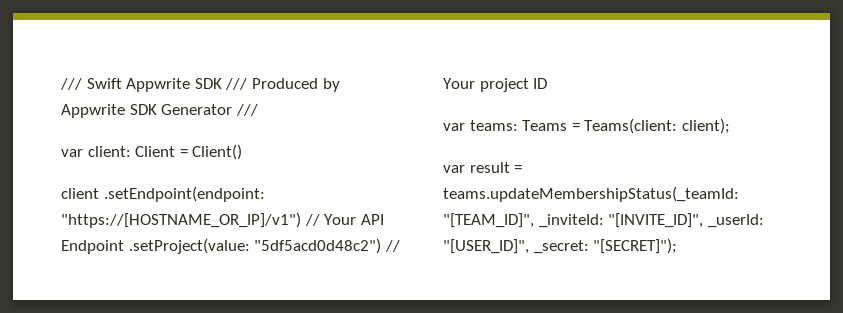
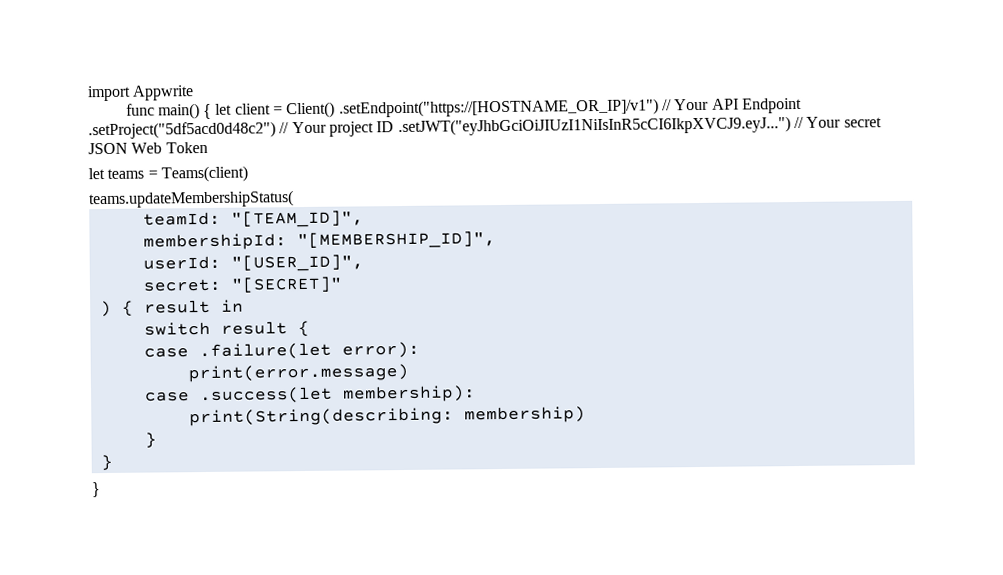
[60,78,340,92] [61,104,258,118] [61,146,176,157] /// Swift Appwrite SDK /// Produced by Appwrite SDK Generator /// // var client: Client -> [87,85,195,102] [125,103,271,120] import Appwrite // func main() { let client
[61,186,265,202] [61,212,301,228] // client .setEndpoint(endpoint: "https://[HOSTNAME_OR_IP]/v1") -> [338,98,659,118] .setEndpoint("https://[HOSTNAME_OR_IP]/v1")
[128,238,382,254] .setProject(value: "5df5acd0d48c2") -> [88,121,276,140] .setProject("5df5acd0d48c2")
[443,118,730,134] [443,162,523,173] [443,186,739,202] [443,213,764,228] [443,238,678,254] // var teams: Teams = Teams(client: client); // var result = teams.updateMembershipStatus(_teamId: "[TEAM_ID]", _inviteId: "[INVITE_ID]", _userId: "[USER_ID]", _secret: "[SECRET]"); -> [397,116,882,137] [88,141,208,155] [88,165,248,183] [89,190,294,209] [142,210,364,228] [142,231,496,251] [142,254,364,272] [142,276,343,293] [99,299,244,318] [143,320,310,337] [143,341,420,361] [187,363,409,383] [144,385,476,405] [188,406,586,427] [144,432,157,448] [100,454,113,471] [91,482,101,498] .setJWT("eyJhbGciOiJIUzI1NiIsInR5cCI6IkpXVCJ9.eyJ...") // Your secret JSON Web Token // let teams = Teams(client) // teams.updateMembershipStatus( // teamId: "[TEAM_ID]", // membershipId: "[MEMBERSHIP_ID]", // userId: "[USER_ID]", // secret: "[SECRET]" // ) { result in // switch result { // case .failure(let error): // print(error.message) // case .success(let membership): // print(String(describing: membership) // } // } // }

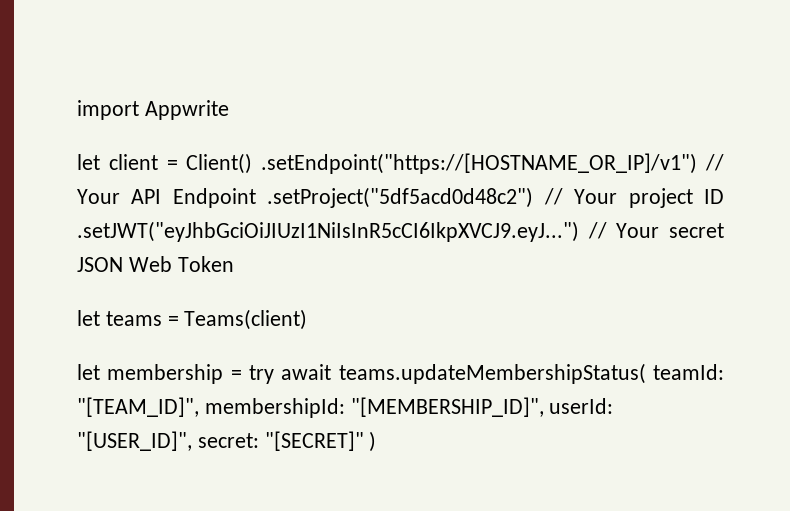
[125,103,213,120] func main() { -> (229, 110) none
(248, 174) none -> [77,364,332,384] let membership = try await
(294, 199) // -> (646, 373) none
(364, 219) // -> (199, 407) none
(496, 240) // -> (544, 407) none
(364, 263) // -> (192, 441) none
[99,299,244,318] [143,320,310,337] [143,341,420,361] [187,363,409,383] [144,385,476,405] [188,406,586,427] [144,432,157,448] [100,454,113,471] [91,482,101,498] // ) { result in // switch result { // case .failure(let error): // print(error.message) // case .success(let membership): // print(String(describing: membership) // } // } // } -> [369,431,377,452] )

